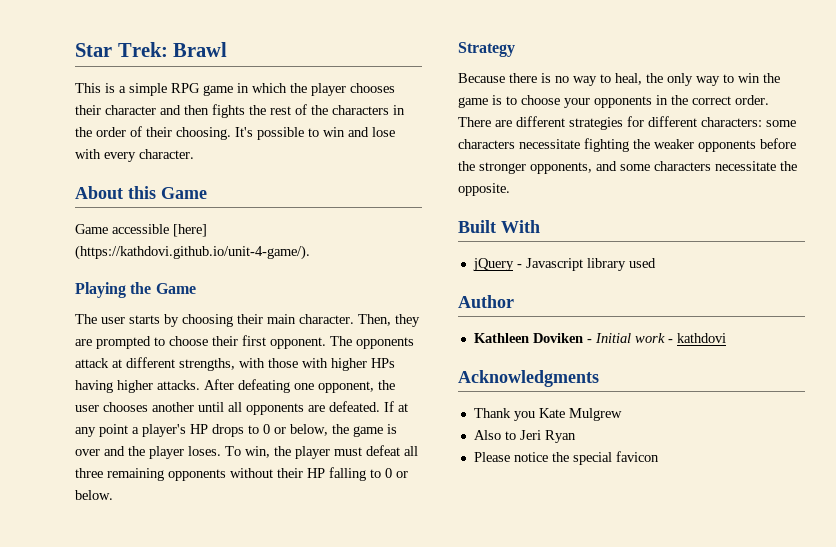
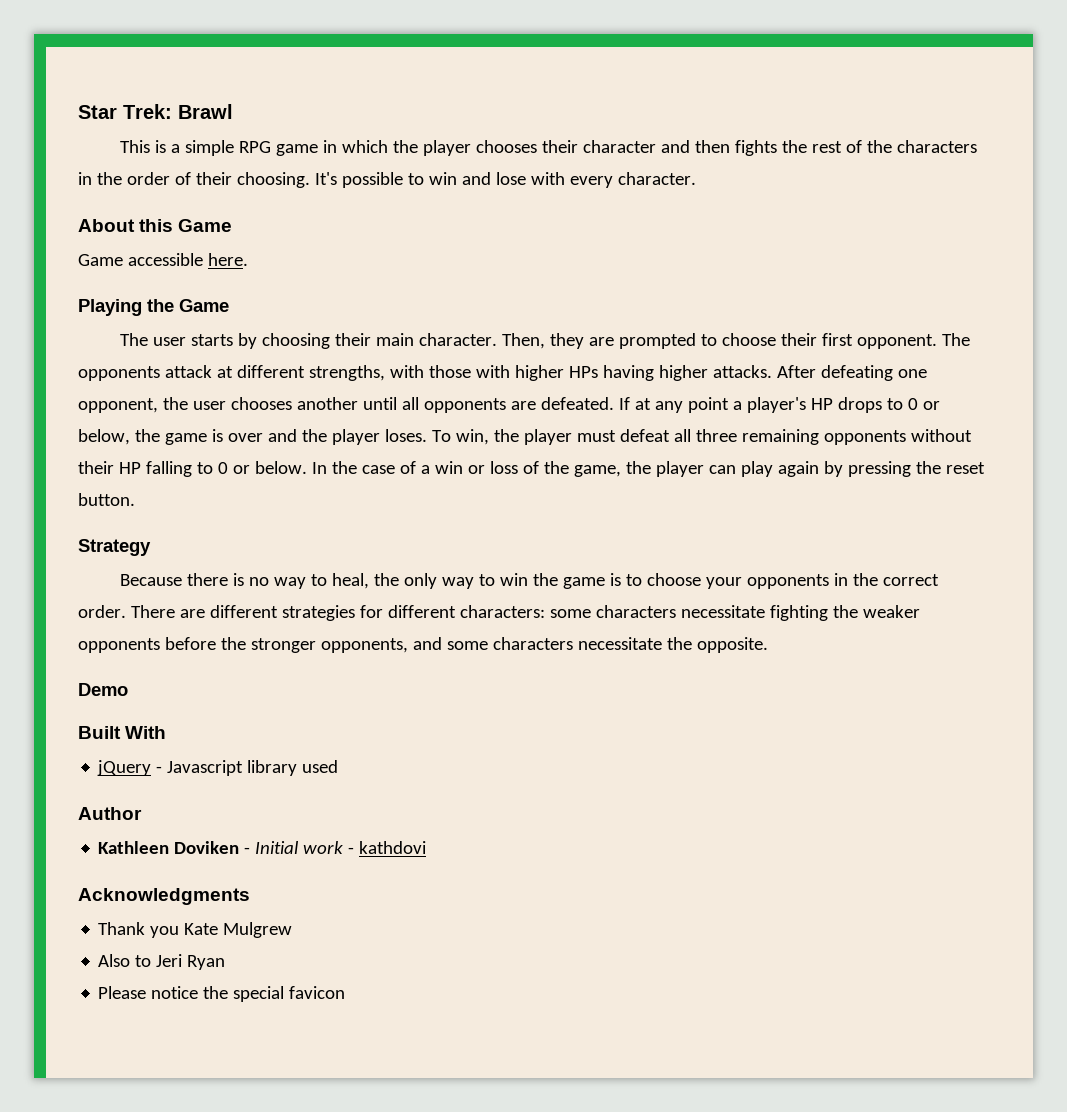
[173,224,207,237] [75,245,310,260] [here] (https://kathdovi.github.io/unit-4-game/). -> [207,253,248,266] here.
(113, 495) none -> [311,461,985,477] [78,493,135,506] In the case of a win or loss of the game, the player can play again by pressing the reset button.
(510, 189) none -> [78,683,128,696] // Demo

